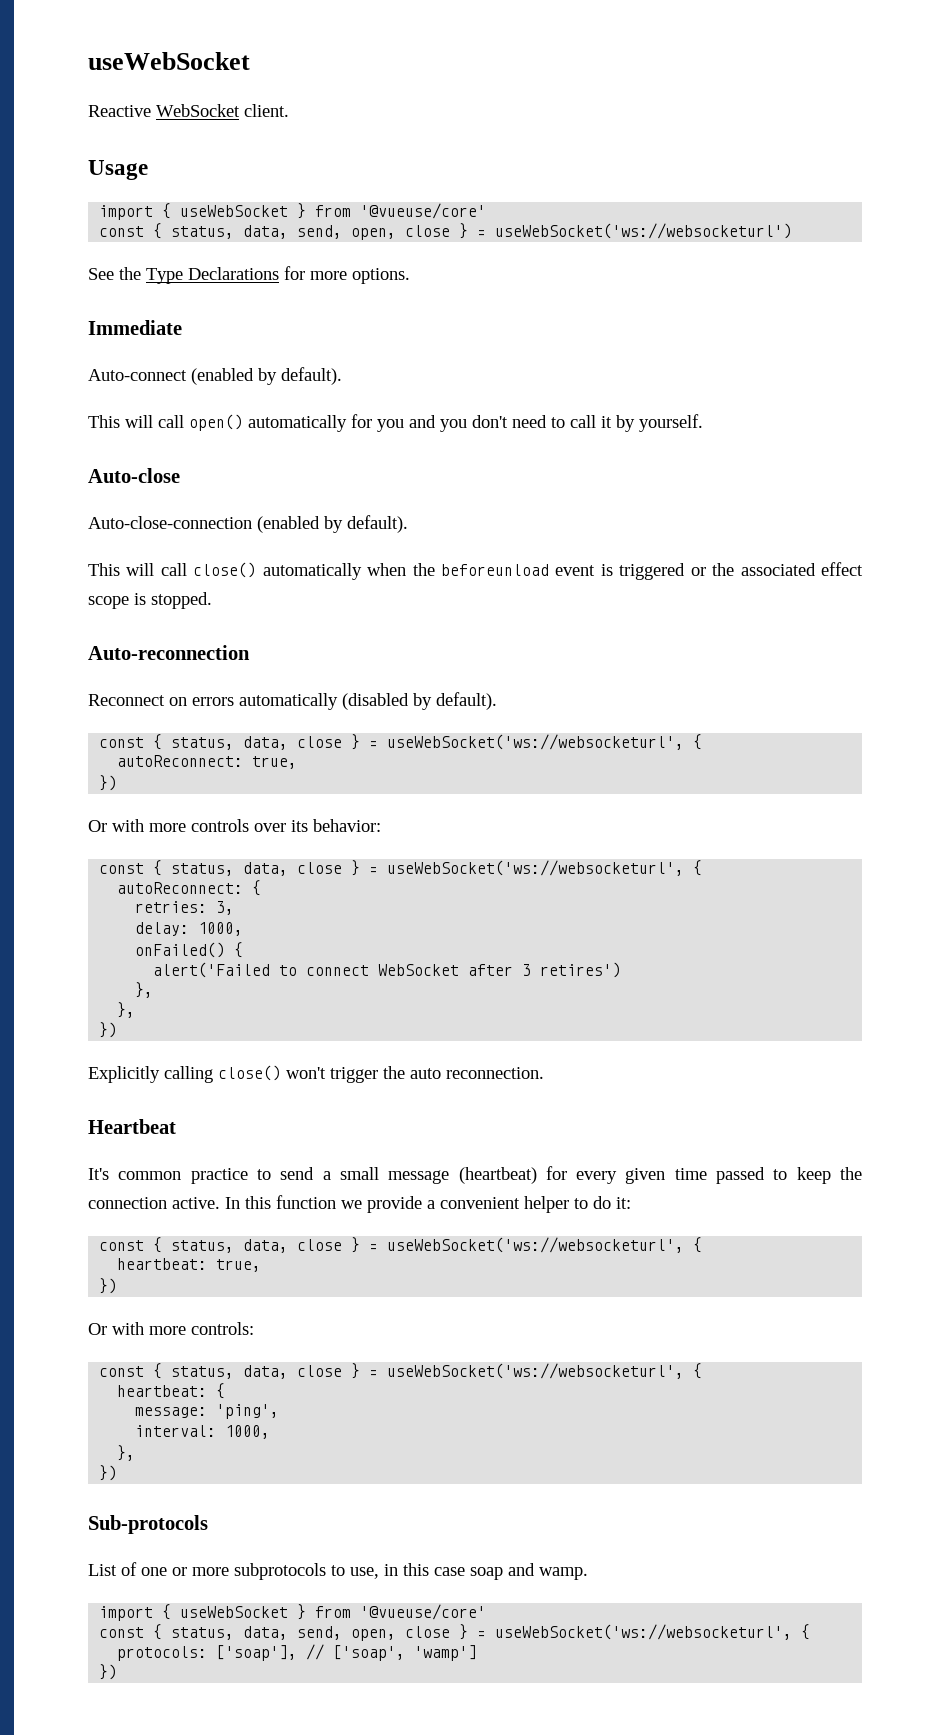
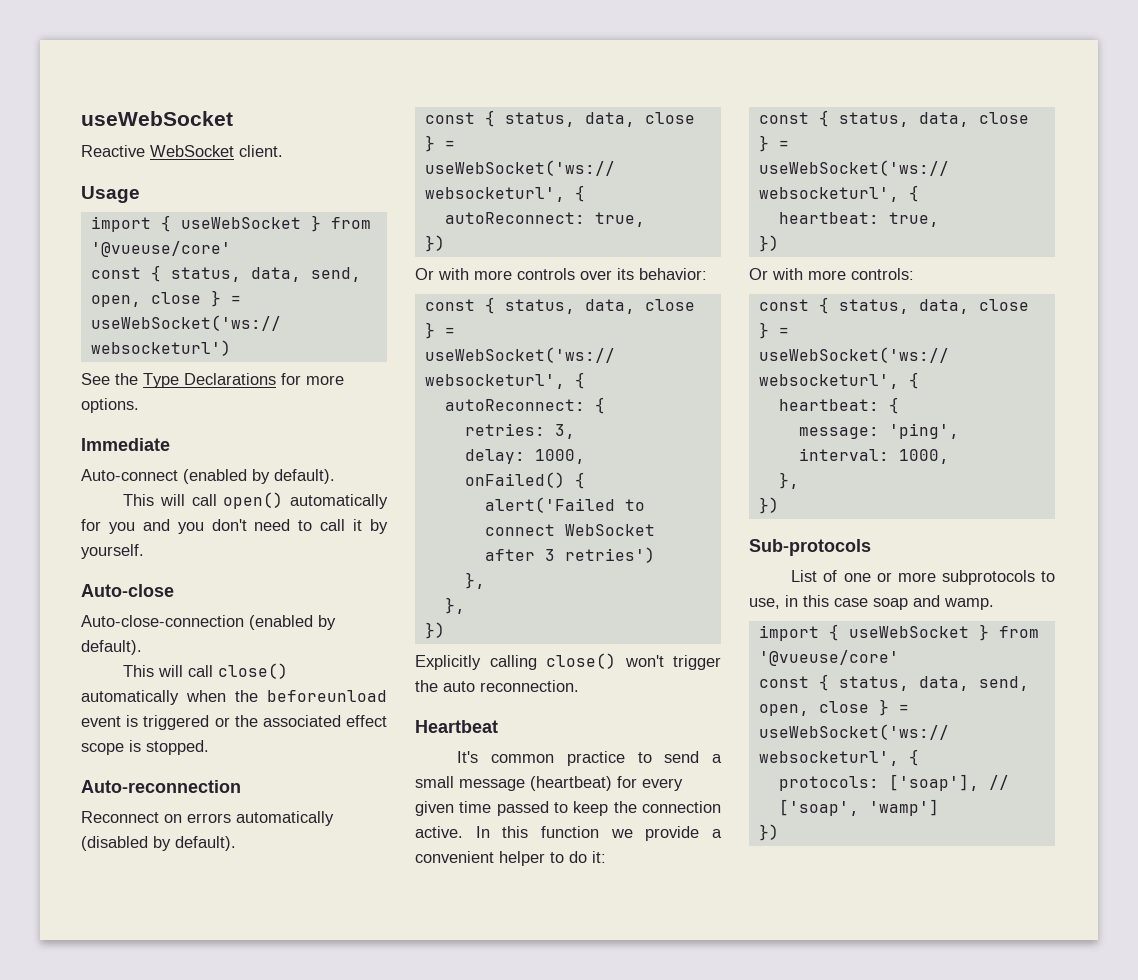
[540,962,622,978] retires') -> [564,547,655,563] retries')

